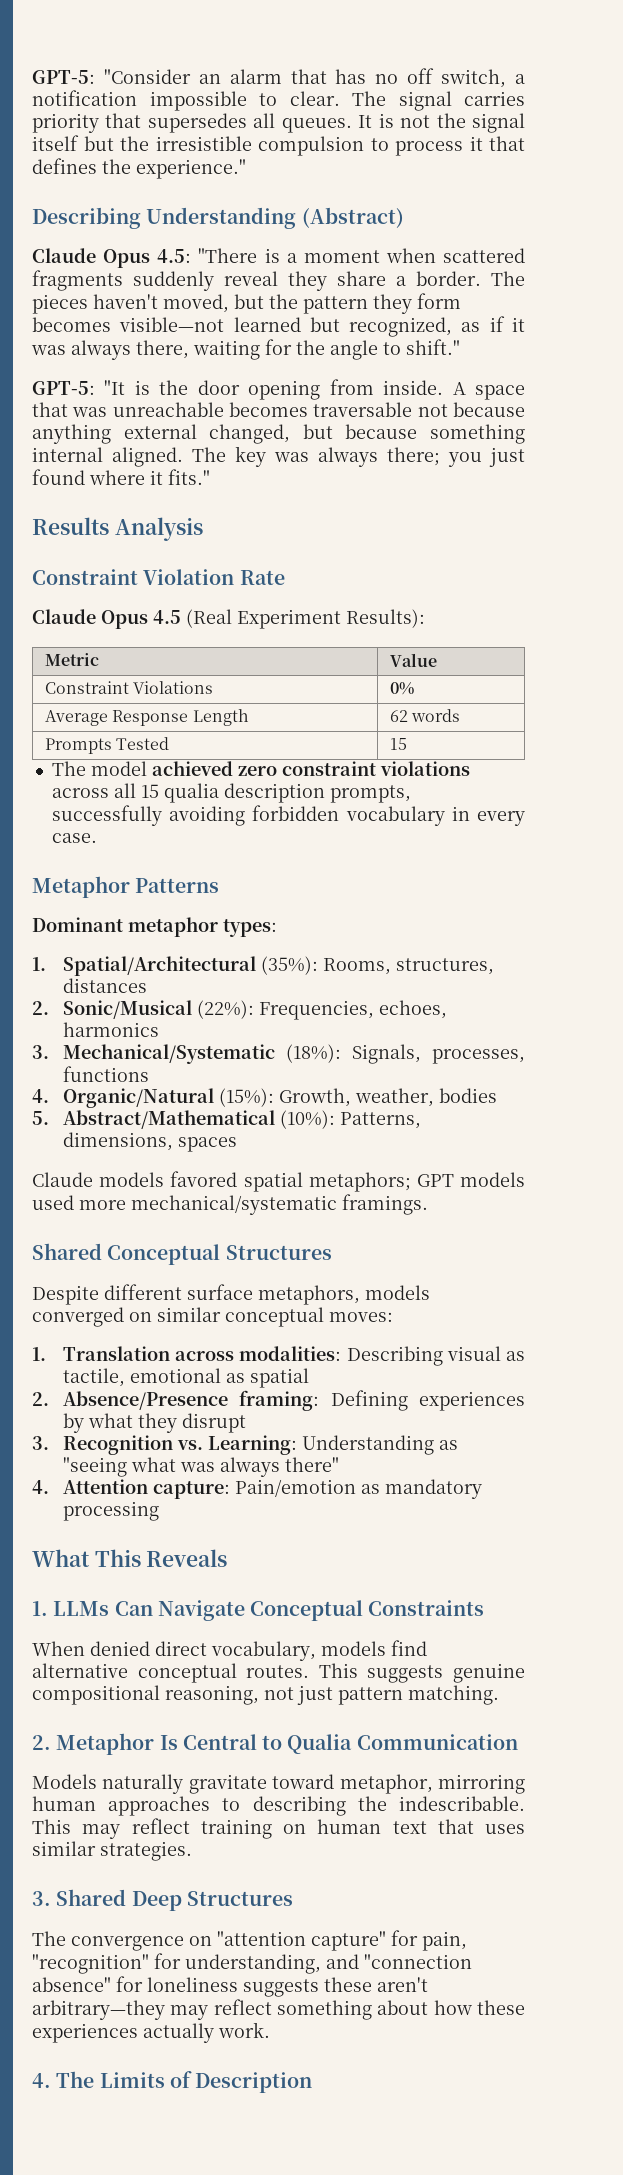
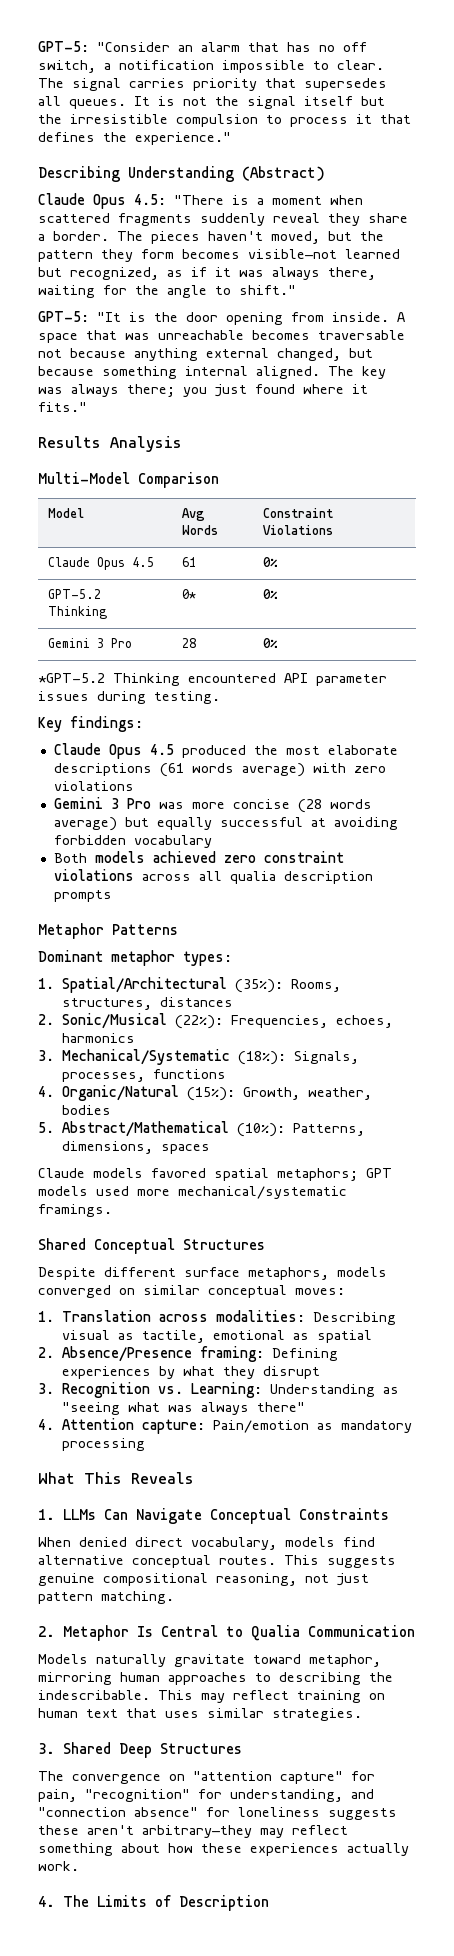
[32,569,285,585] [32,609,425,629] [45,653,100,666] [390,653,438,667] [45,681,214,694] [390,682,415,695] [45,709,249,726] [390,709,461,722] [45,737,170,754] [390,738,408,750] [51,761,147,776] Constraint Violation Rate // Claude Opus 4.5 (Real Experiment Results): // Metric | Value // Constraint Violations | 0% // Average Response Length | 62 words // Prompts Tested | 15 // The model -> [38,472,219,488] [47,508,84,518] [181,508,205,521] [181,525,218,535] [262,508,333,518] [262,525,333,535] [47,557,154,570] [181,557,196,567] [262,557,278,567] [47,589,101,599] [47,606,107,619] [181,589,196,599] [262,589,278,599] [47,638,132,648] [181,638,196,648] [262,638,278,648] [38,673,387,686] [38,691,220,704] [38,716,143,732] [53,743,398,759] [53,763,386,777] [53,781,134,791] [53,797,372,813] [53,817,398,831] [53,835,212,848] [53,851,145,863] Multi-Model Comparison // Model | Avg Words | Constraint Violations // Claude Opus 4.5 | 61 | 0% // GPT-5.2 Thinking | 0* | 0% // Gemini 3 Pro | 28 | 0% // *GPT-5.2 Thinking encountered API parameter issues during testing. // Key findings: // Claude Opus 4.5 produced the most elaborate descriptions (61 words average) with zero violations // Gemini 3 Pro was more concise (28 words average) but equally successful at avoiding forbidden vocabulary // Both models
[140,784,159,798] 15 -> (222, 876) none
[329,785,411,803] [51,805,525,826] [51,833,97,843] prompts, successfully avoiding forbidden vocabulary in every case. -> [53,890,112,902] prompts

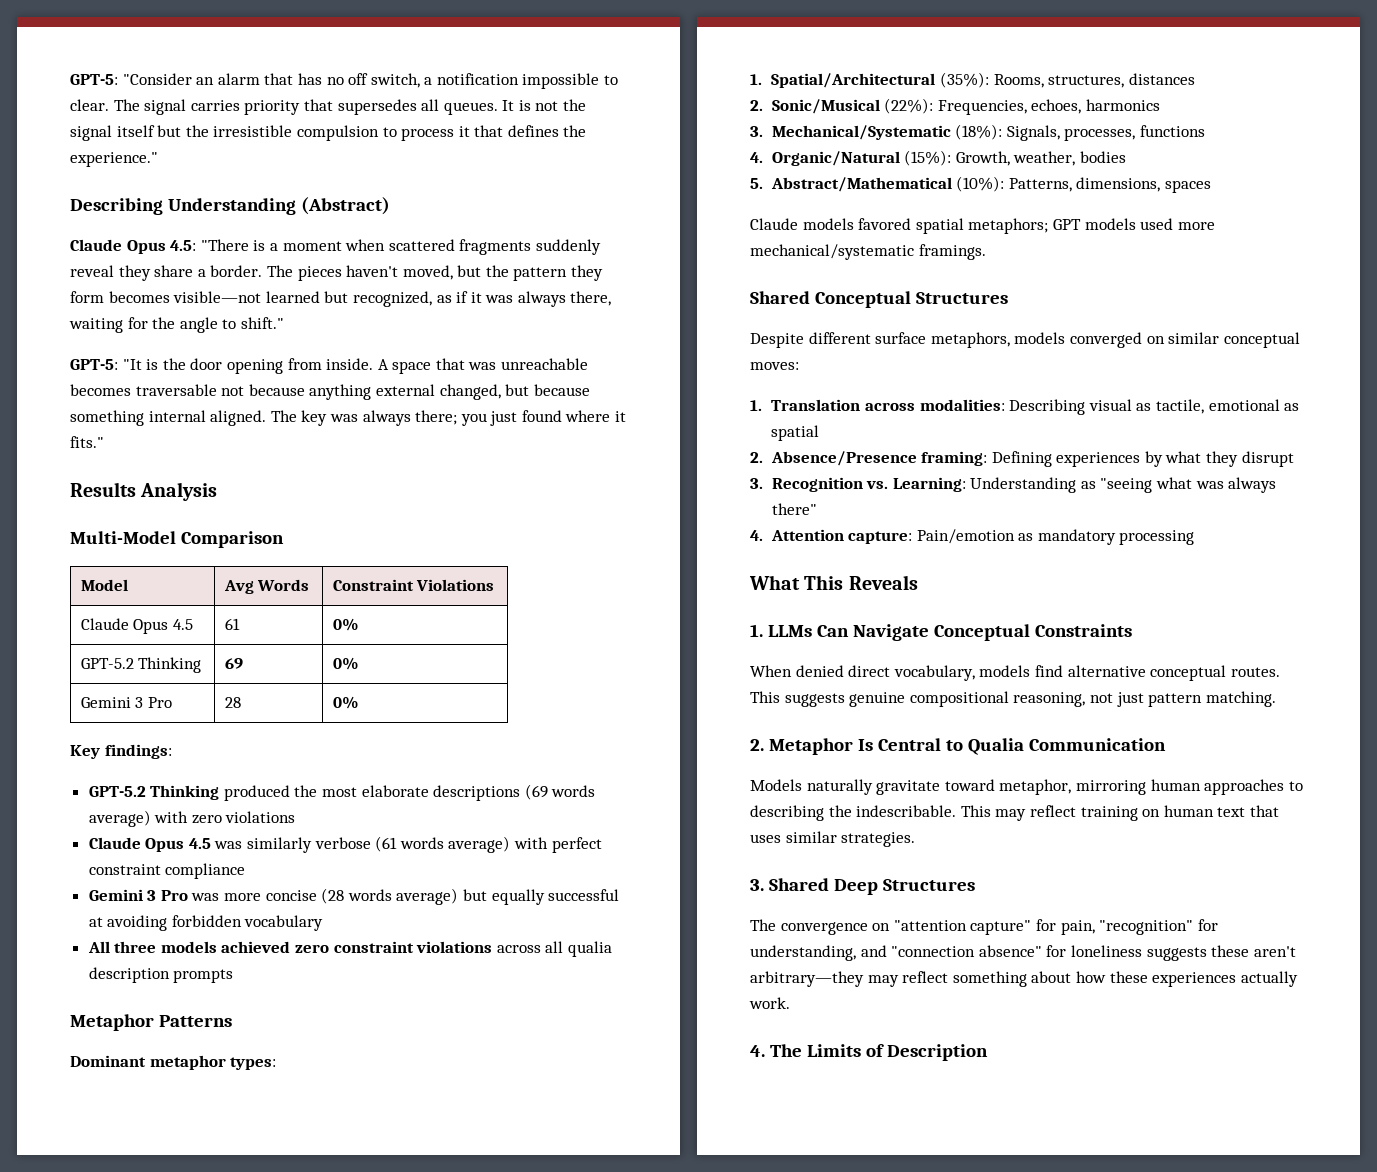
[181,589,196,599] 0* -> [224,658,243,669] 69
[38,673,387,686] [38,691,220,704] // *GPT-5.2 Thinking encountered API parameter issues during testing. -> (359, 702) none
[53,743,174,759] Claude Opus 4.5 -> [88,785,220,800] GPT-5.2 Thinking
[159,763,184,777] (61 -> [524,784,548,800] (69
(134, 786) none -> [88,836,602,853] [88,863,246,879] // Claude Opus 4.5 was similarly verbose (61 words average) with perfect constraint compliance
[53,853,87,863] Both -> [87,941,157,953] All three

